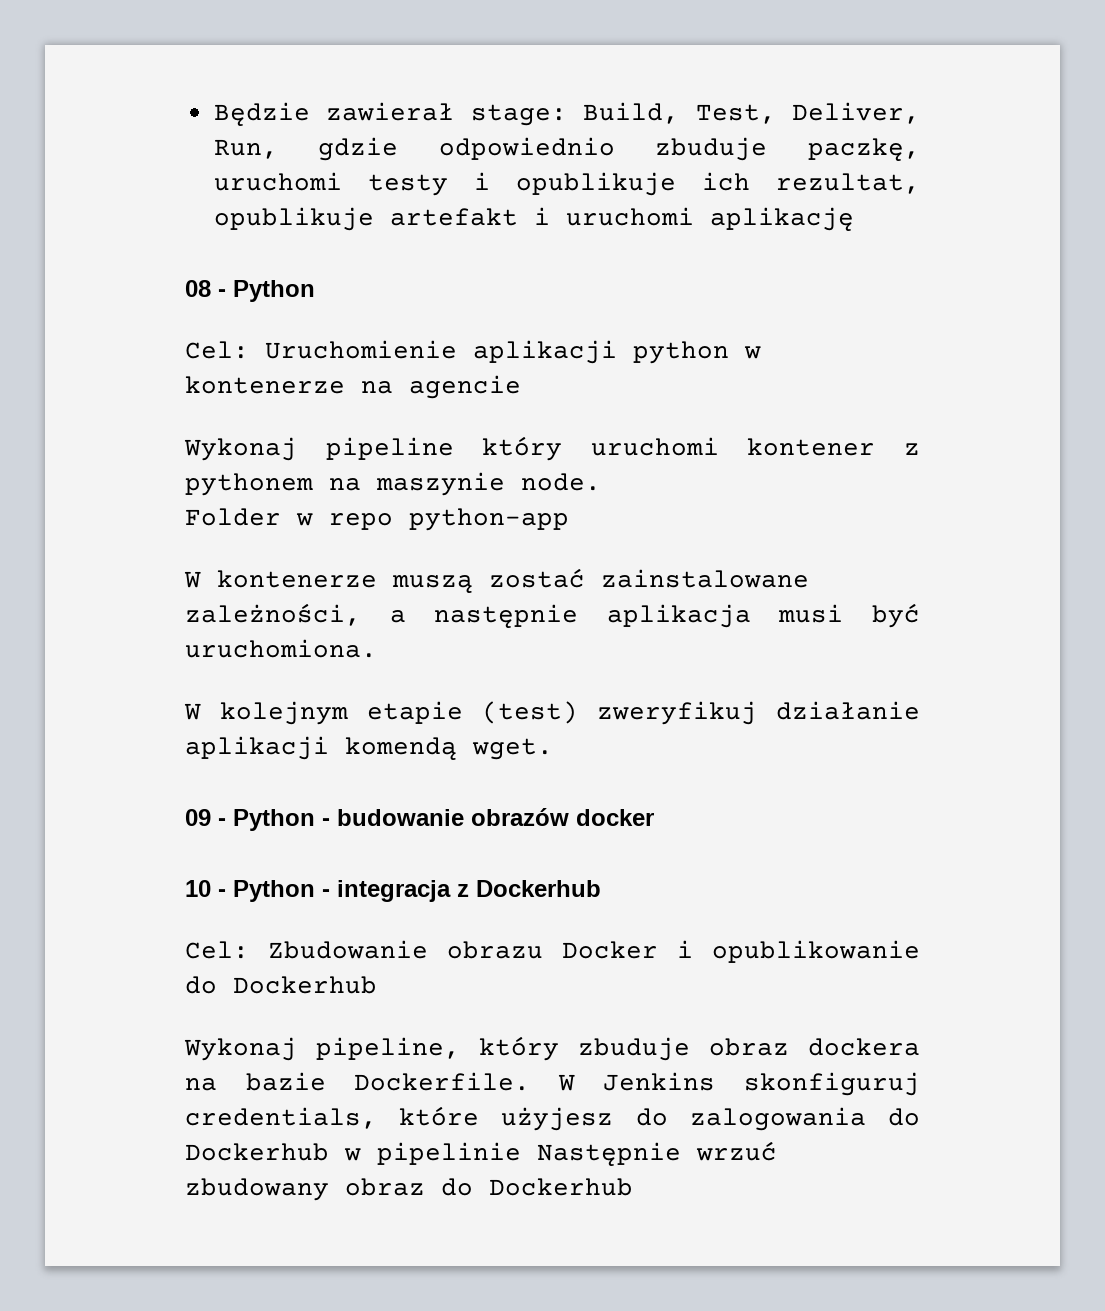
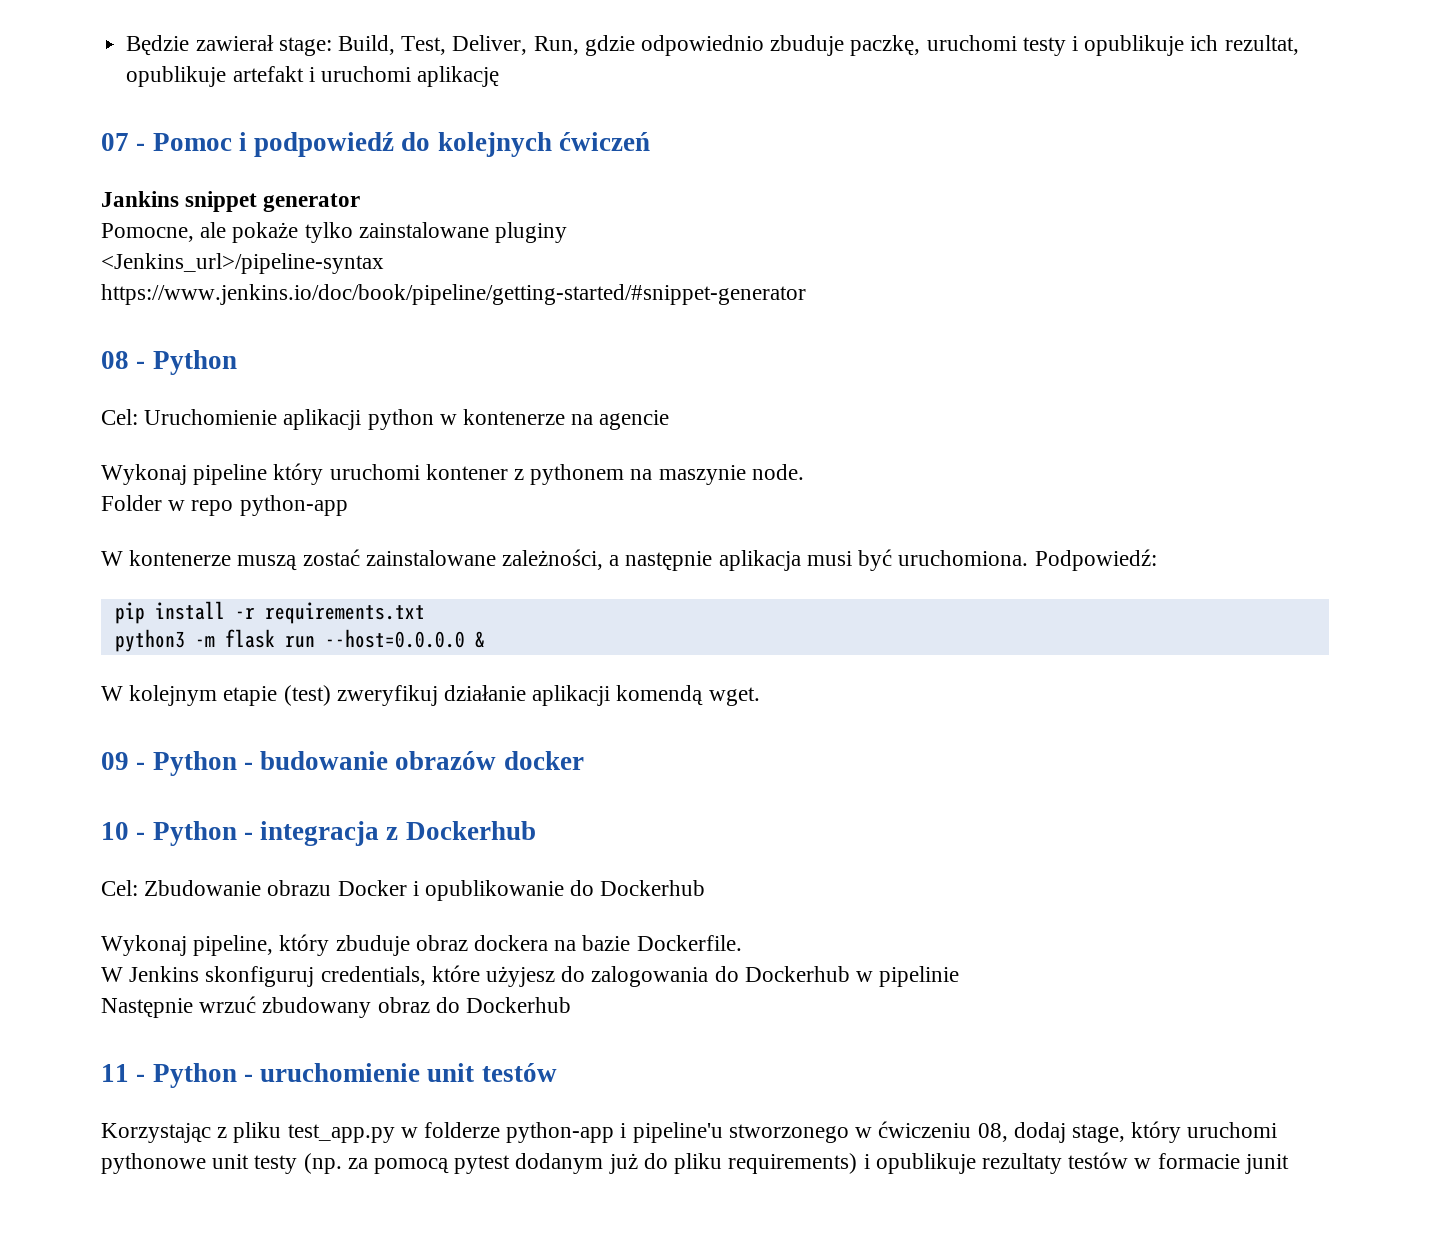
(854, 219) none -> [101,132,651,157] [101,191,361,212] [101,222,568,243] [101,253,384,274] [101,284,806,305] // 07 - Pomoc i podpowiedź do kolejnych ćwiczeń // Jankins snippet generator // Pomocne, ale pokaże tylko zainstalowane pluginy // <Jenkins_url>/pipeline-syntax // https://www.jenkins.io/doc/book/pipeline/getting-started/#snippet-generator
(377, 648) none -> [1034,549,1157,571] [114,601,425,624] [114,629,485,652] Podpowiedź: // pip install -r requirements.txt // python3 -m flask run --host=0.0.0.0 &
(531, 1081) none -> (742, 943) //
(521, 1153) none -> (960, 976) //
(633, 1187) none -> [101,1063,557,1088] [101,1121,1278,1143] [101,1152,1289,1174] // 11 - Python - uruchomienie unit testów // Korzystając z pliku test_app.py w folderze python-app i pipeline'u stworzonego w ćwiczeniu 08, dodaj stage, który uruchomi pythonowe unit testy (np. za pomocą pytest dodanym już do pliku requirements) i opublikuje rezultaty testów w formacie junit

